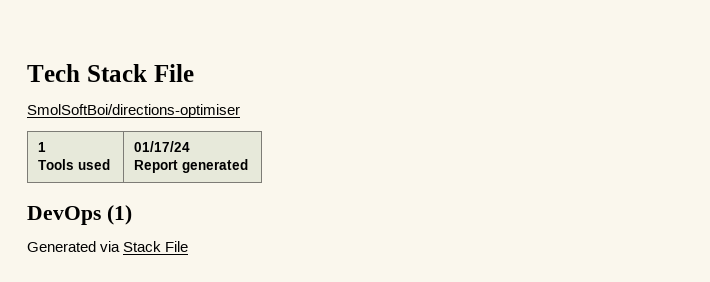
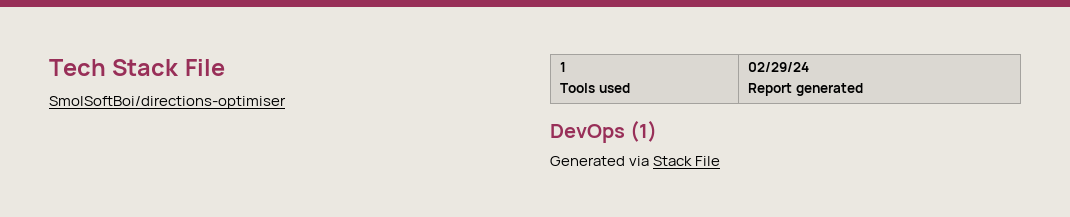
[134,141,191,152] 01/17/24 -> [748,62,810,72] 02/29/24

